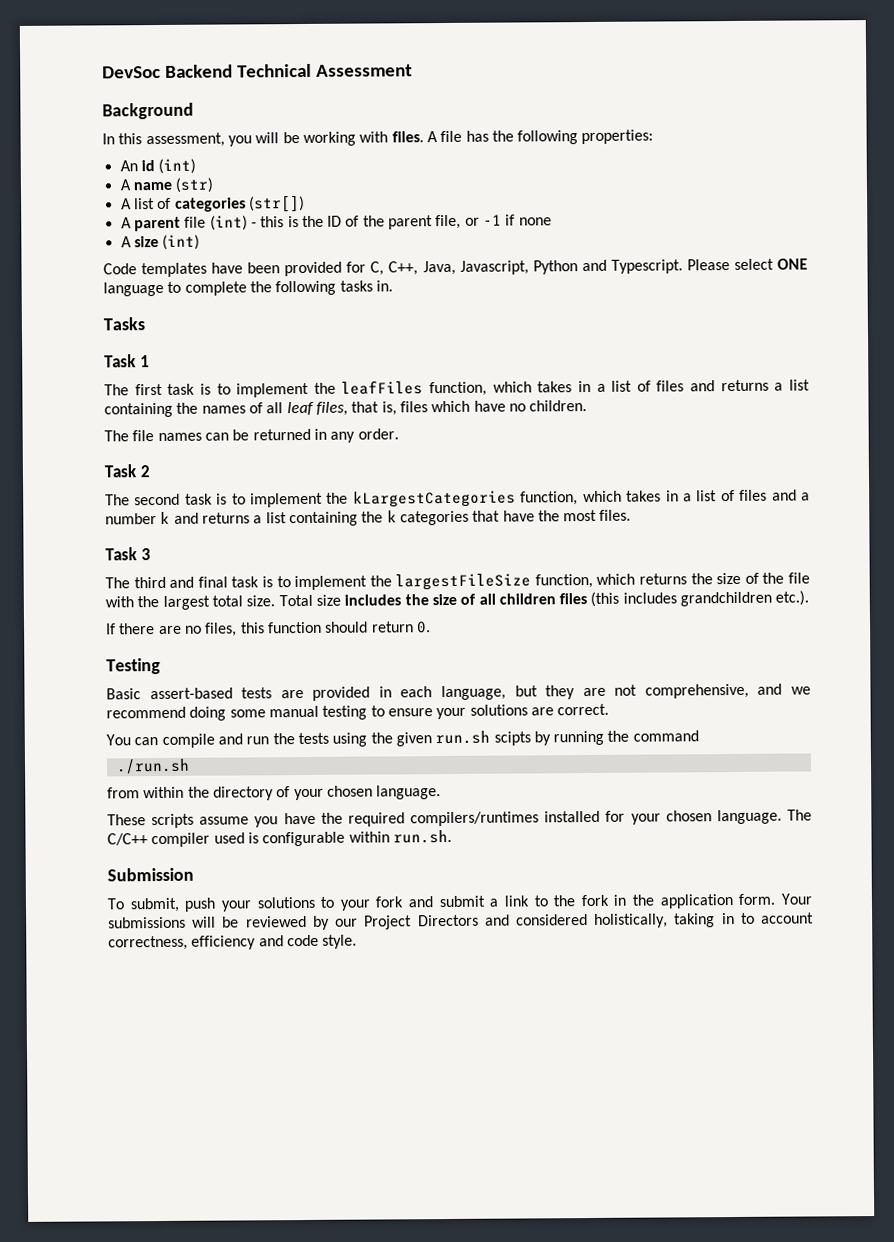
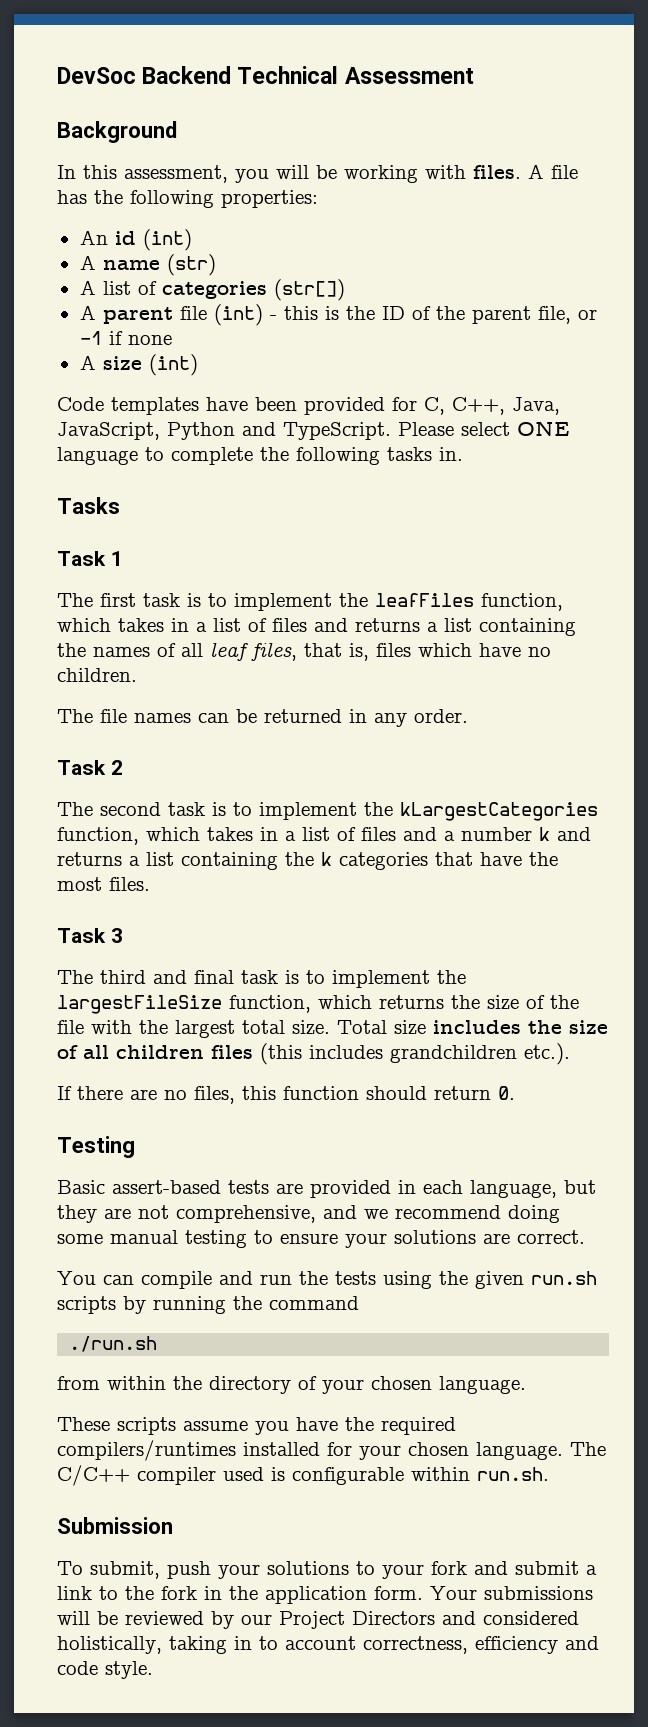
[459,260,529,275] Javascript, -> [57,422,160,440] JavaScript,
[610,259,683,274] Typescript. -> [283,422,391,440] TypeScript.
[493,731,531,746] scipts -> [57,1296,116,1314] scripts

